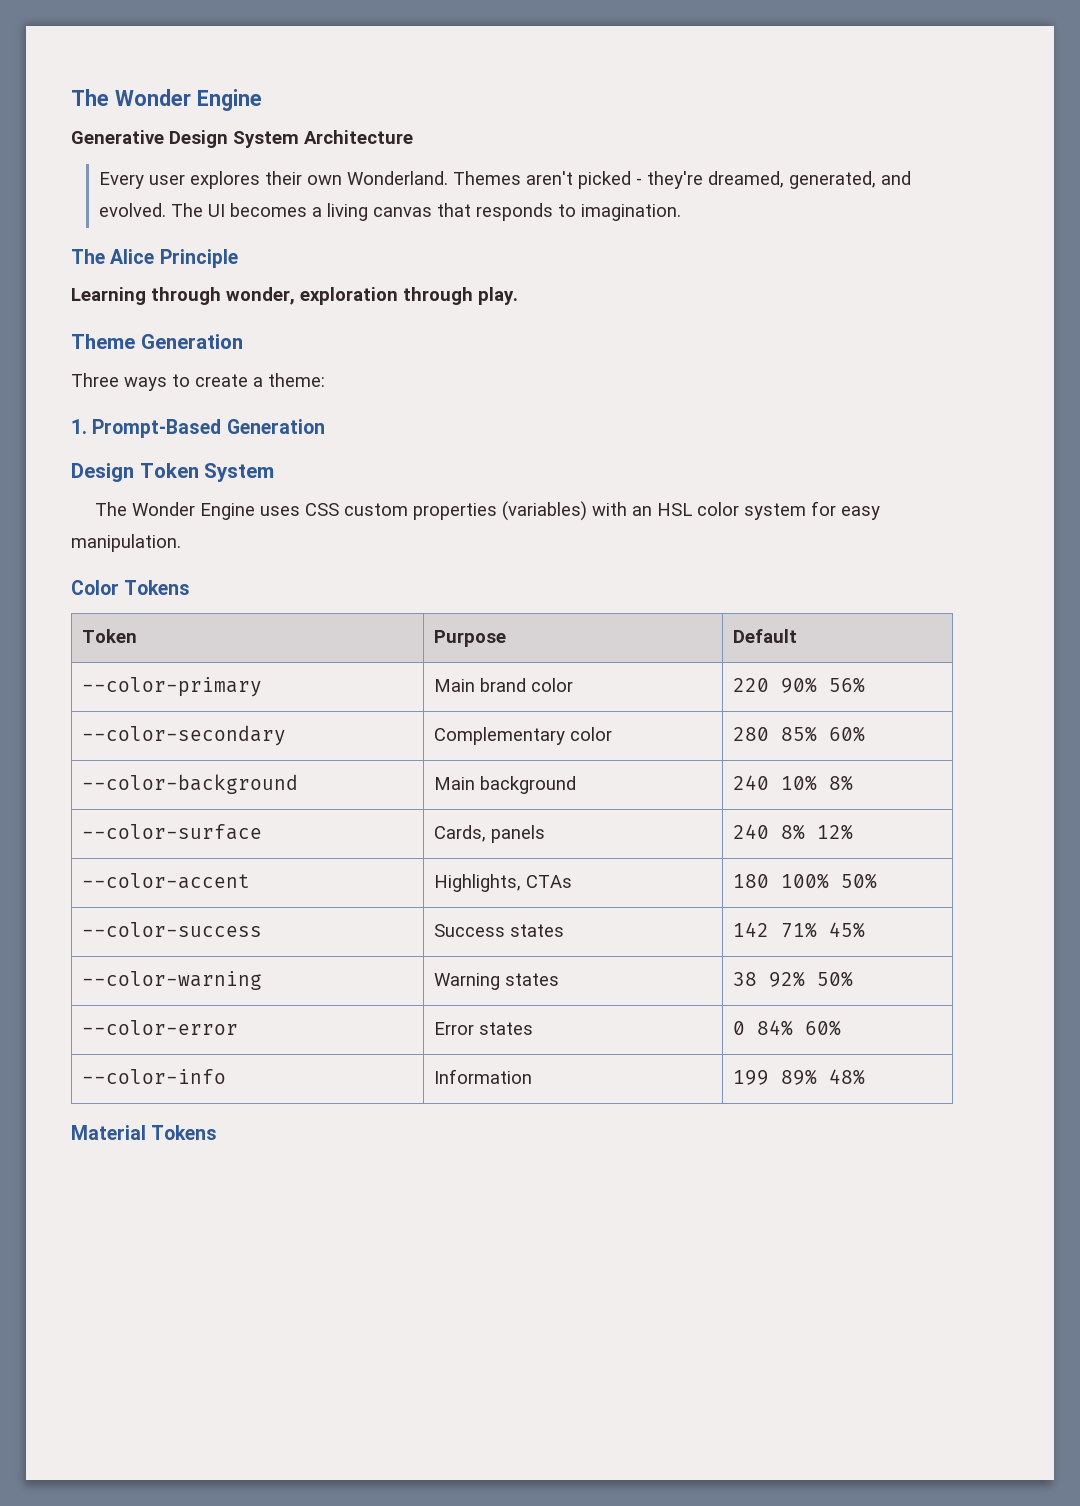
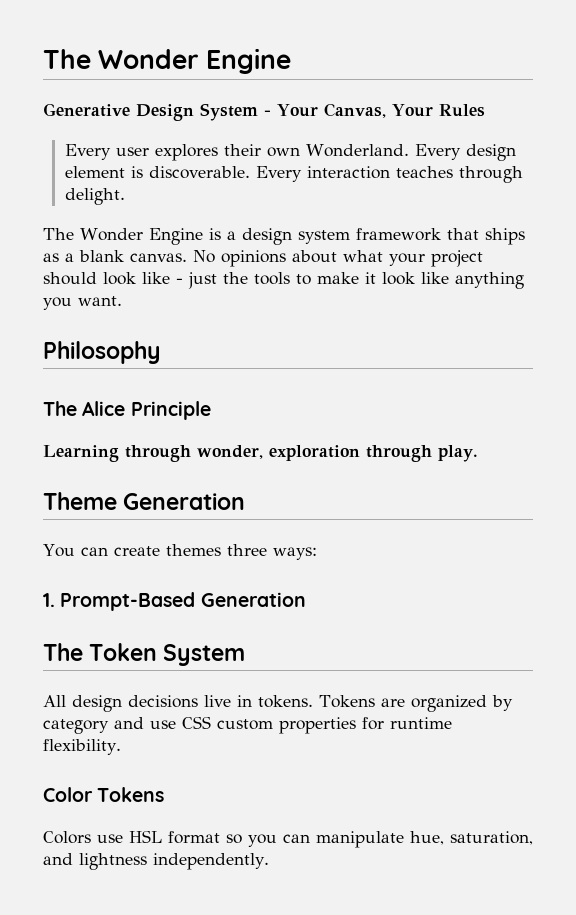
[304,130,413,144] Architecture -> [264,103,485,118] - Your Canvas, Your Rules
[453,171,912,189] [99,203,682,221] Themes aren't picked - they're dreamed, generated, and evolved. The UI becomes a living canvas that responds to imagination. -> [414,144,516,161] [64,166,523,183] [64,188,125,205] [43,228,525,245] [43,250,483,267] [43,272,524,289] [43,296,122,310] [43,341,161,364] Every design element is discoverable. Every interaction teaches through delight. // The Wonder Engine is a design system framework that ships as a blank canvas. No opinions about what your project should look like - just the tools to make it look like anything you want. // Philosophy
[71,373,325,391] Three ways to create a theme: -> [43,544,317,560] You can create themes three ways:
[71,463,134,482] Design -> [43,643,83,661] The
[95,501,881,521] [71,534,181,552] [71,580,191,595] [82,629,138,643] [434,630,507,647] [733,629,798,643] [82,677,263,697] [434,678,574,692] [733,677,866,693] [82,725,287,746] [434,727,613,745] [733,726,866,742] [82,774,299,794] [434,776,577,794] [733,775,854,791] [82,824,263,840] [434,825,546,843] [733,824,854,840] [82,873,251,889] [434,874,573,892] [733,873,878,889] [82,922,263,937] [434,924,565,937] [733,922,866,938] [82,971,263,990] [434,973,560,990] [733,971,854,987] [82,1020,239,1035] [434,1022,534,1035] [733,1020,842,1036] [82,1069,227,1084] [434,1069,533,1084] [733,1069,866,1085] [71,1125,218,1140] The Wonder Engine uses CSS custom properties (variables) with an HSL color system for easy manipulation. // Color Tokens // Token | Purpose | Default // --color-primary | Main brand color | 220 90% 56% // --color-secondary | Complementary color | 280 85% 60% // --color-background | Main background | 240 10% 8% // --color-surface | Cards, panels | 240 8% 12% // --color-accent | Highlights, CTAs | 180 100% 50% // --color-success | Success states | 142 71% 45% // --color-warning | Warning states | 38 92% 50% // --color-error | Error states | 0 84% 60% // --color-info | Information | 199 89% 48% // Material Tokens -> [43,695,513,712] [43,716,452,734] [43,739,121,755] [43,787,165,802] [43,830,533,848] [43,853,269,870] All design decisions live in tokens. Tokens are organized by category and use CSS custom properties for runtime flexibility. // Color Tokens // Colors use HSL format so you can manipulate hue, saturation, and lightness independently.

